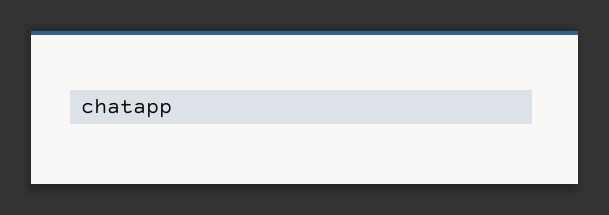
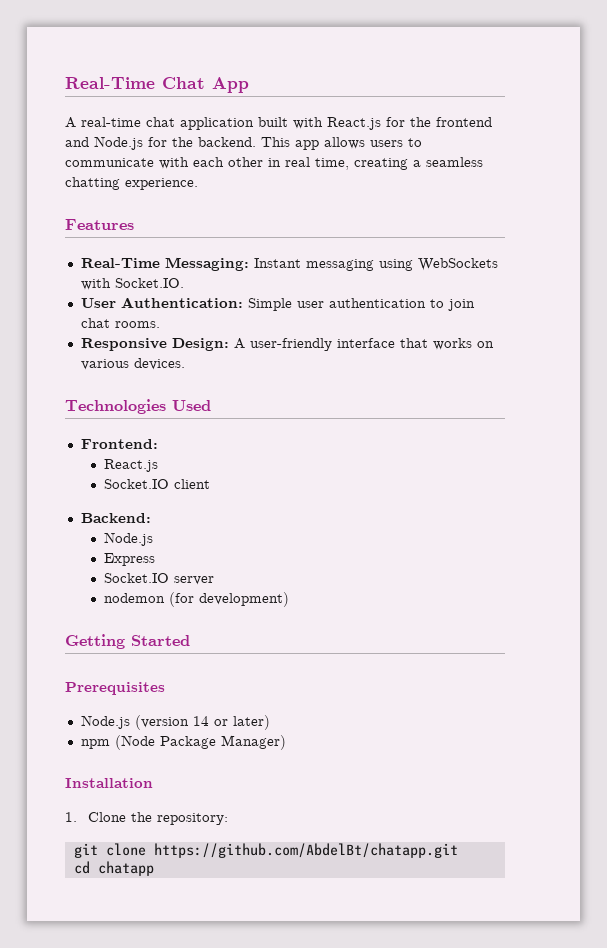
(80, 108) none -> [65,77,249,93] [65,117,492,130] [65,136,422,150] [65,157,483,170] [65,177,198,190] [65,219,134,230] [80,257,498,271] [80,278,184,290] [80,297,475,311] [80,318,160,328] [80,338,494,351] [80,358,185,370] [65,399,211,414] [80,439,158,449] [103,459,158,472] [103,479,210,489] [80,513,151,523] [103,532,153,546] [103,553,155,566] [103,573,214,585] [103,592,289,607] [65,634,190,649] [65,682,165,695] [80,715,270,730] [80,735,286,750] [65,778,153,788] [65,812,228,825] [73,843,458,858] [73,861,90,874] Real-Time Chat App // A real-time chat application built with React.js for the frontend and Node.js for the backend. This app allows users to communicate with each other in real time, creating a seamless chatting experience. // Features // Real-Time Messaging: Instant messaging using WebSockets with Socket.IO. // User Authentication: Simple user authentication to join chat rooms. // Responsive Design: A user-friendly interface that works on various devices. // Technologies Used // Frontend: // React.js // Socket.IO client // Backend: // Node.js // Express // Socket.IO server // nodemon (for development) // Getting Started // Prerequisites // Node.js (version 14 or later) // npm (Node Package Manager) // Installation // 1. Clone the repository: // git clone https://github.com/AbdelBt/chatapp.git // cd

